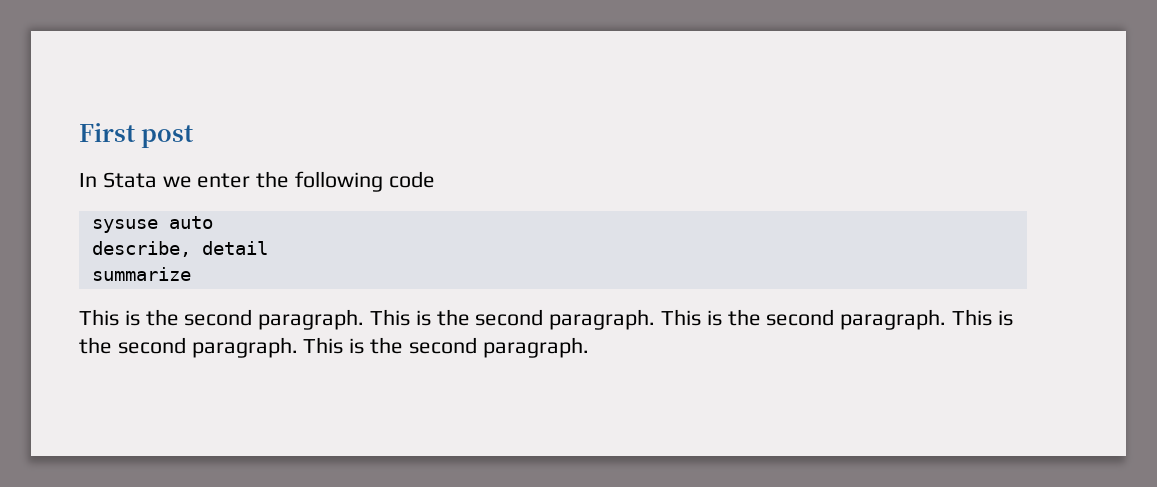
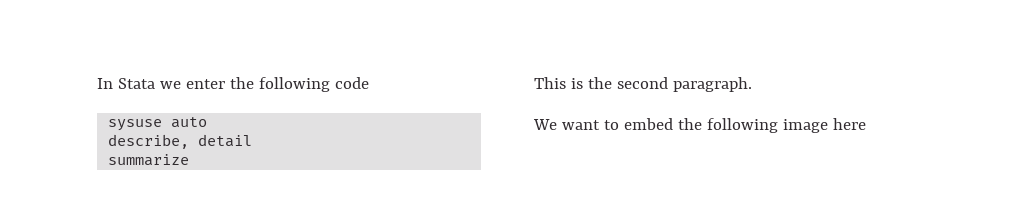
[79,123,195,148] First post // -> (97, 83) none
[370,309,1013,330] [79,337,589,358] This is the second paragraph. This is the second paragraph. This is the second paragraph. This is the second paragraph. -> [533,118,866,133] // We want to embed the following image here

